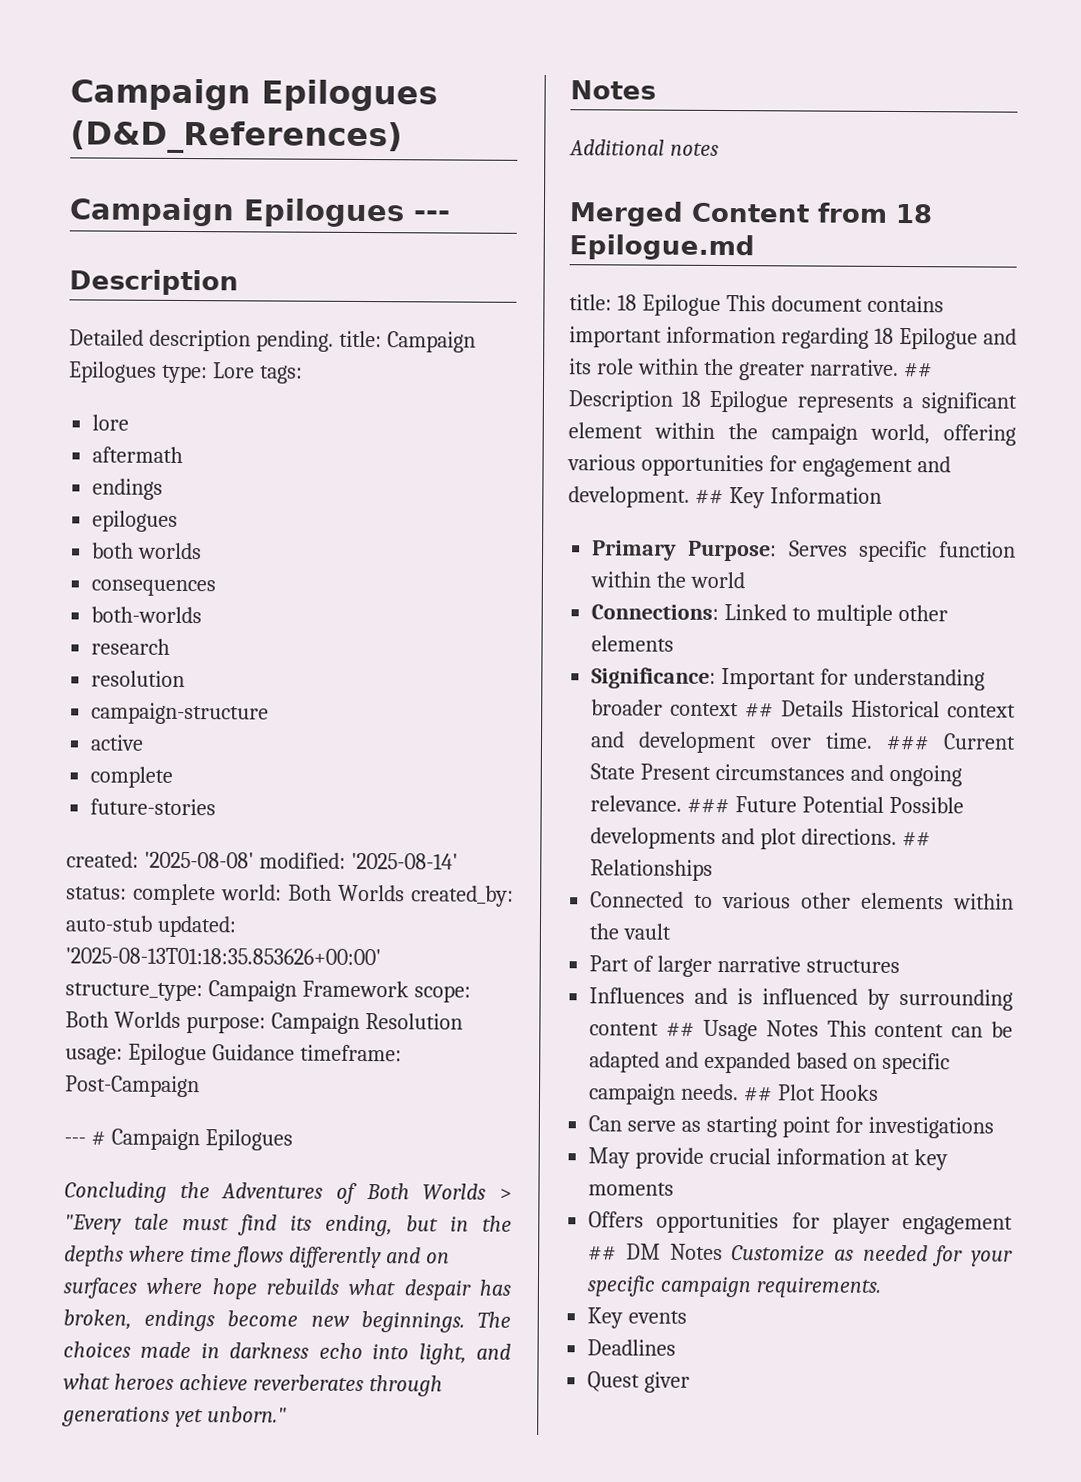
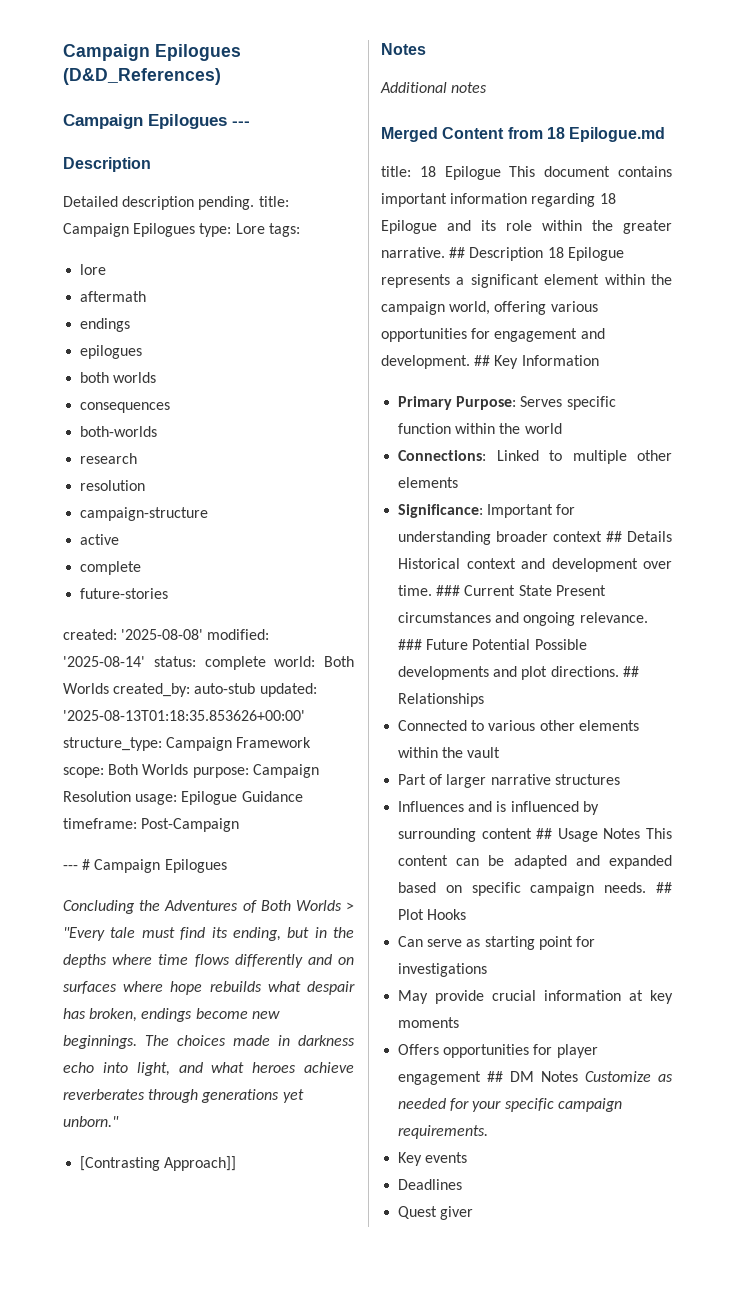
(287, 1414) none -> [80,1156,237,1171] // [Contrasting Approach]]

